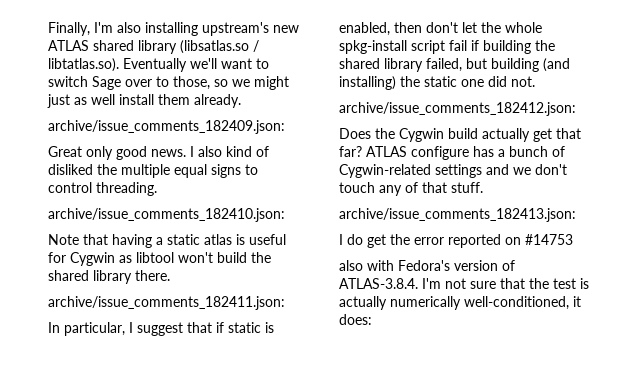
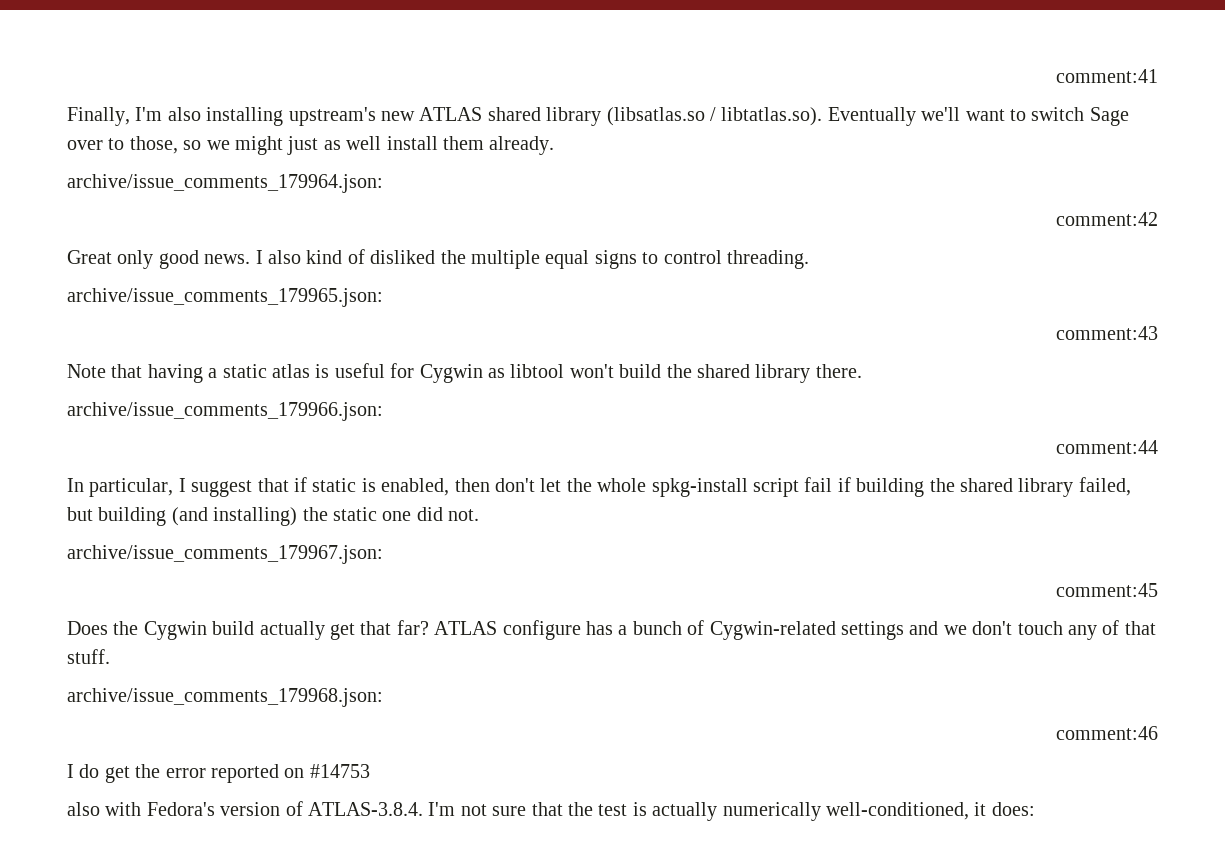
(48, 29) none -> [1056,69,1158,83] comment:41 //
[48,120,285,134] archive/issue_comments_182409.json: -> [67,174,383,193] [1056,212,1158,226] archive/issue_comments_179964.json: // comment:42
[48,208,285,222] archive/issue_comments_182410.json: -> [67,288,383,307] [1056,326,1158,340] archive/issue_comments_179965.json: // comment:43
[48,296,285,310] archive/issue_comments_182411.json: -> [67,402,383,421] [1056,440,1158,454] archive/issue_comments_179966.json: // comment:44
[339,102,576,116] archive/issue_comments_182412.json: -> [67,545,383,564] [1056,583,1158,597] archive/issue_comments_179967.json: // comment:45
[339,208,576,222] archive/issue_comments_182413.json: -> [67,688,383,707] [1056,726,1158,740] archive/issue_comments_179968.json: // comment:46

